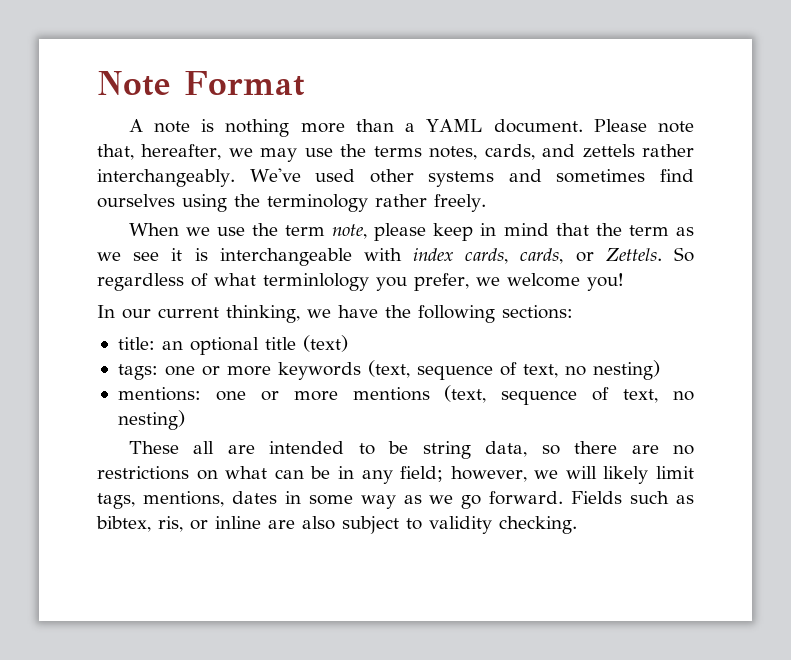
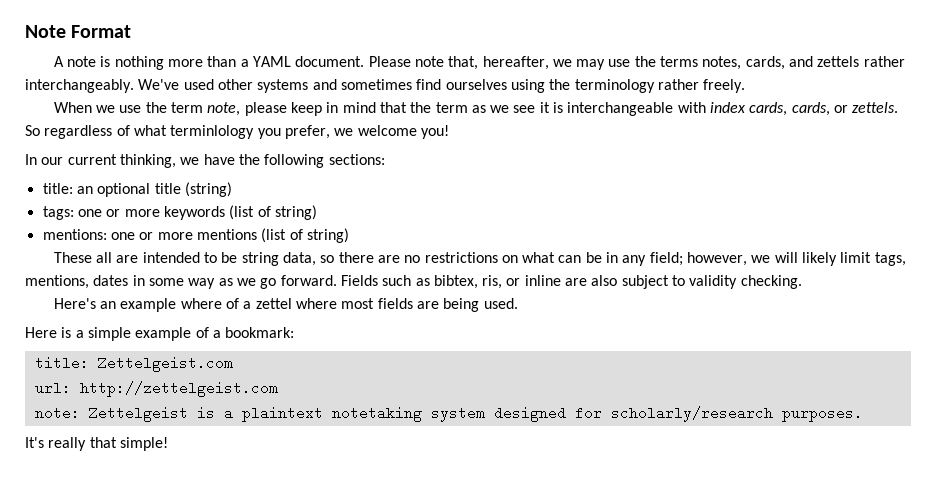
[605,248,662,261] Zettels. -> [852,102,899,113] zettels.
[302,335,348,352] (text) -> [184,182,232,197] (string)
[367,360,660,380] (text, sequence of text, no nesting) -> [229,205,317,220] (list of string)
[444,385,694,405] [117,410,185,430] (text, sequence of text, no nesting) -> [261,228,349,243] (list of string)
(577, 525) none -> [53,298,518,312] [25,327,295,341] [34,356,233,372] [34,381,278,397] [34,406,863,422] [25,437,168,451] // Here's an example where of a zettel where most fields are being used. // Here is a simple example of a bookmark: // title: Zettelgeist.com // url: http://zettelgeist.com // note: Zettelgeist is a plaintext notetaking system designed for scholarly/research purposes. // It's really that simple!

